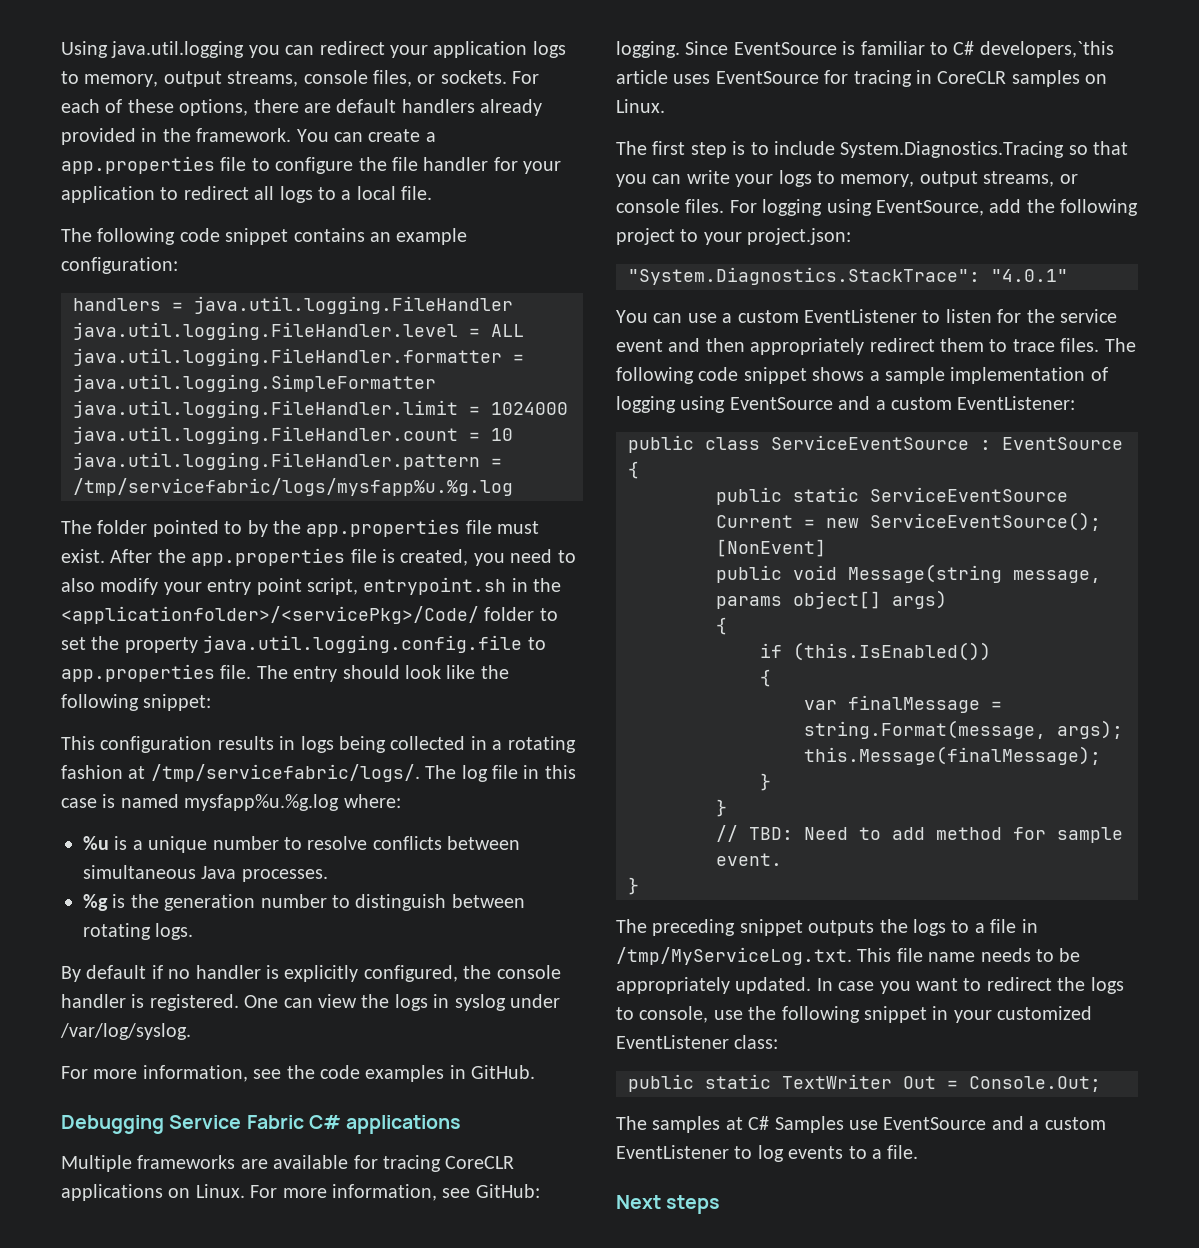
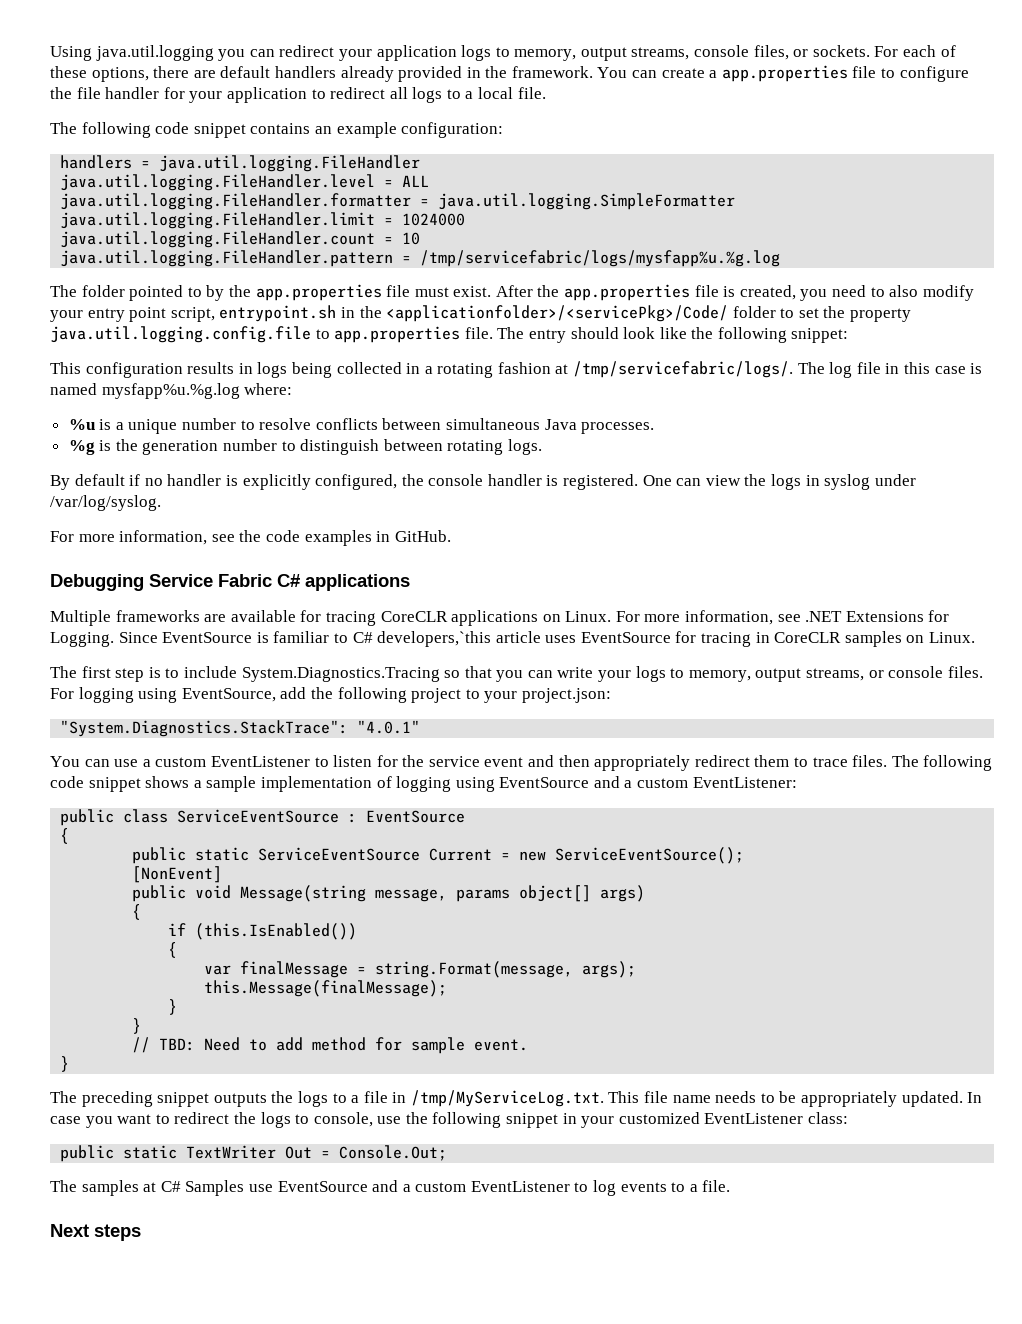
[475,1184,540,1198] [616,41,680,58] GitHub: logging. -> [805,610,950,622] [50,632,114,647] .NET Extensions for Logging.

